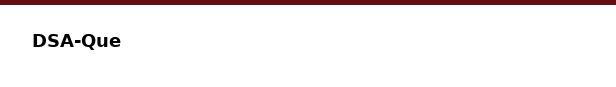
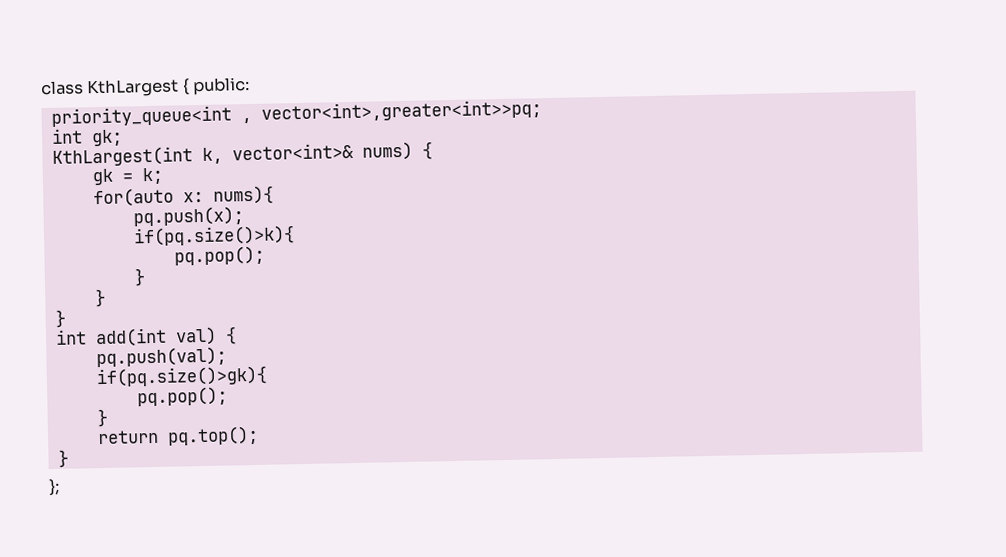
[32,34,121,50] DSA-Que -> [40,76,251,98] [50,99,542,127] [50,128,123,147] [51,141,433,167] [91,167,164,186] [92,185,274,208] [132,206,244,227] [132,225,295,247] [173,245,265,266] [133,268,146,287] [94,288,106,308] [54,309,66,328] [54,326,237,348] [95,346,227,368] [95,365,268,388] [136,386,228,407] [96,408,108,428] [96,425,259,446] [57,449,69,468] [48,478,60,497] class KthLargest { public: // priority_queue<int , vector<int>,greater<int>>pq; // int gk; // KthLargest(int k, vector<int>& nums) { // gk = k; // for(auto x: nums){ // pq.push(x); // if(pq.size()>k){ // pq.pop(); // } // } // } // int add(int val) { // pq.push(val); // if(pq.size()>gk){ // pq.pop(); // } // return pq.top(); // } // };

